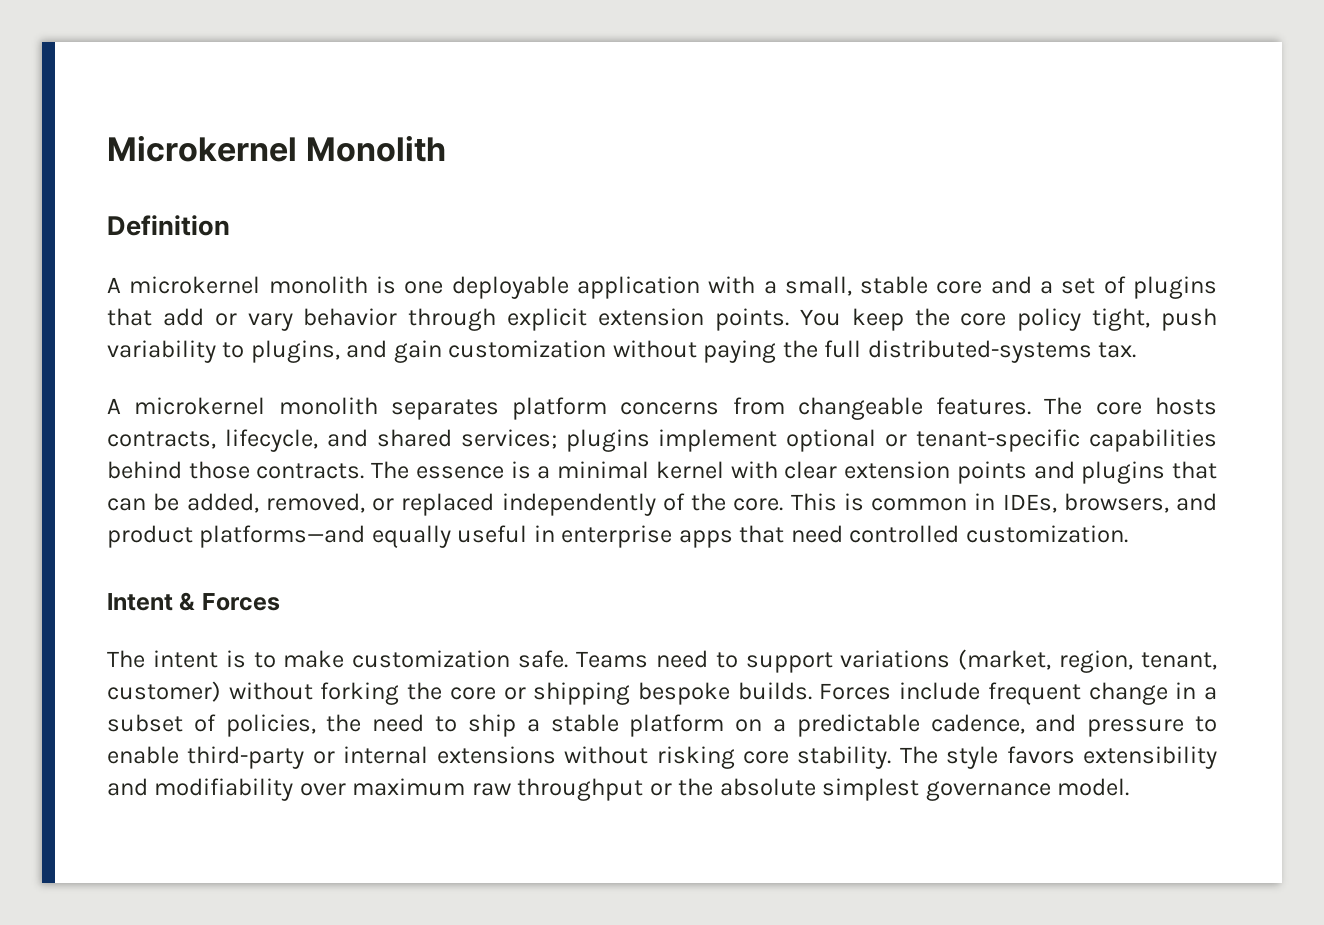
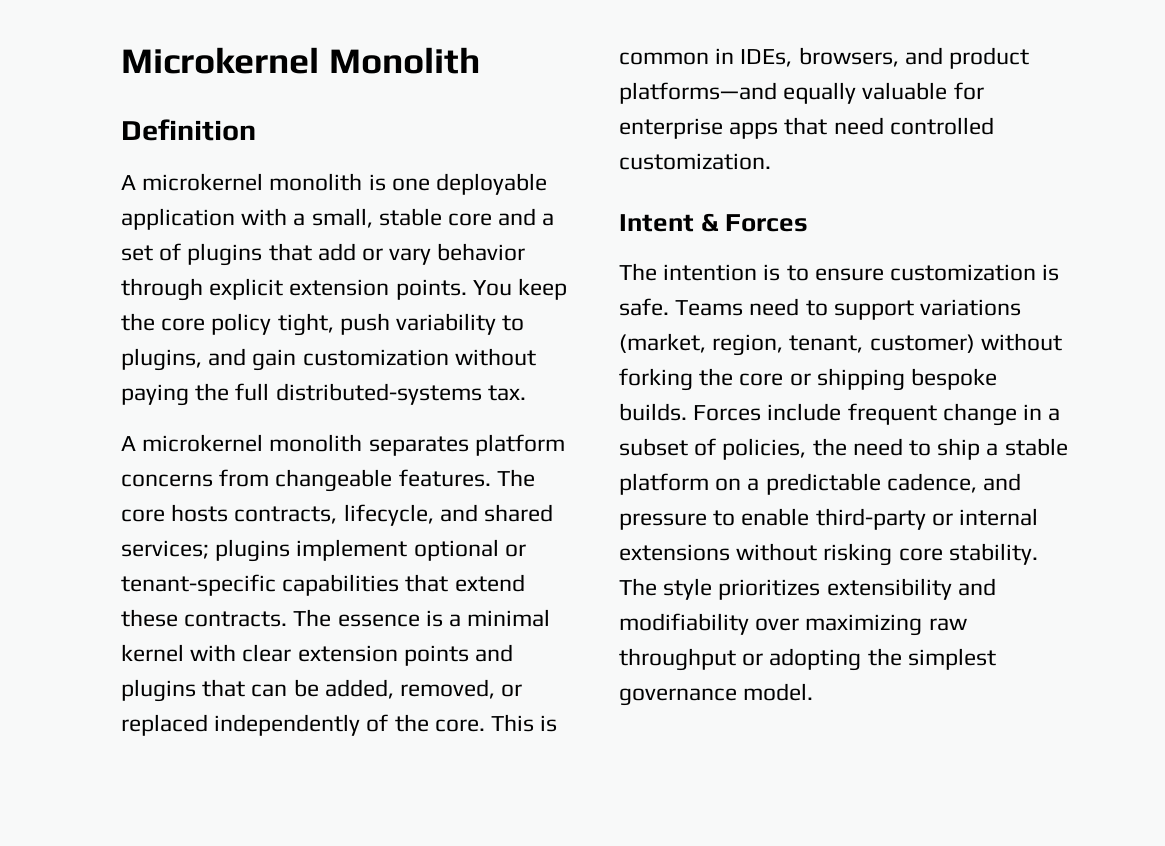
[107,461,250,479] behind those -> [405,574,525,592] [121,609,178,627] that extend these
[457,525,555,543] useful in -> [862,82,984,100] valuable for
[152,650,218,668] intent -> [663,264,758,281] intention
[283,650,511,668] make customization -> [814,264,1060,281] ensure customization is
[1006,746,1075,764] favors -> [718,579,821,600] prioritizes
[352,778,466,796] maximum -> [805,614,923,636] maximizing
[678,778,816,796] the absolute -> [769,648,902,671] adopting the

